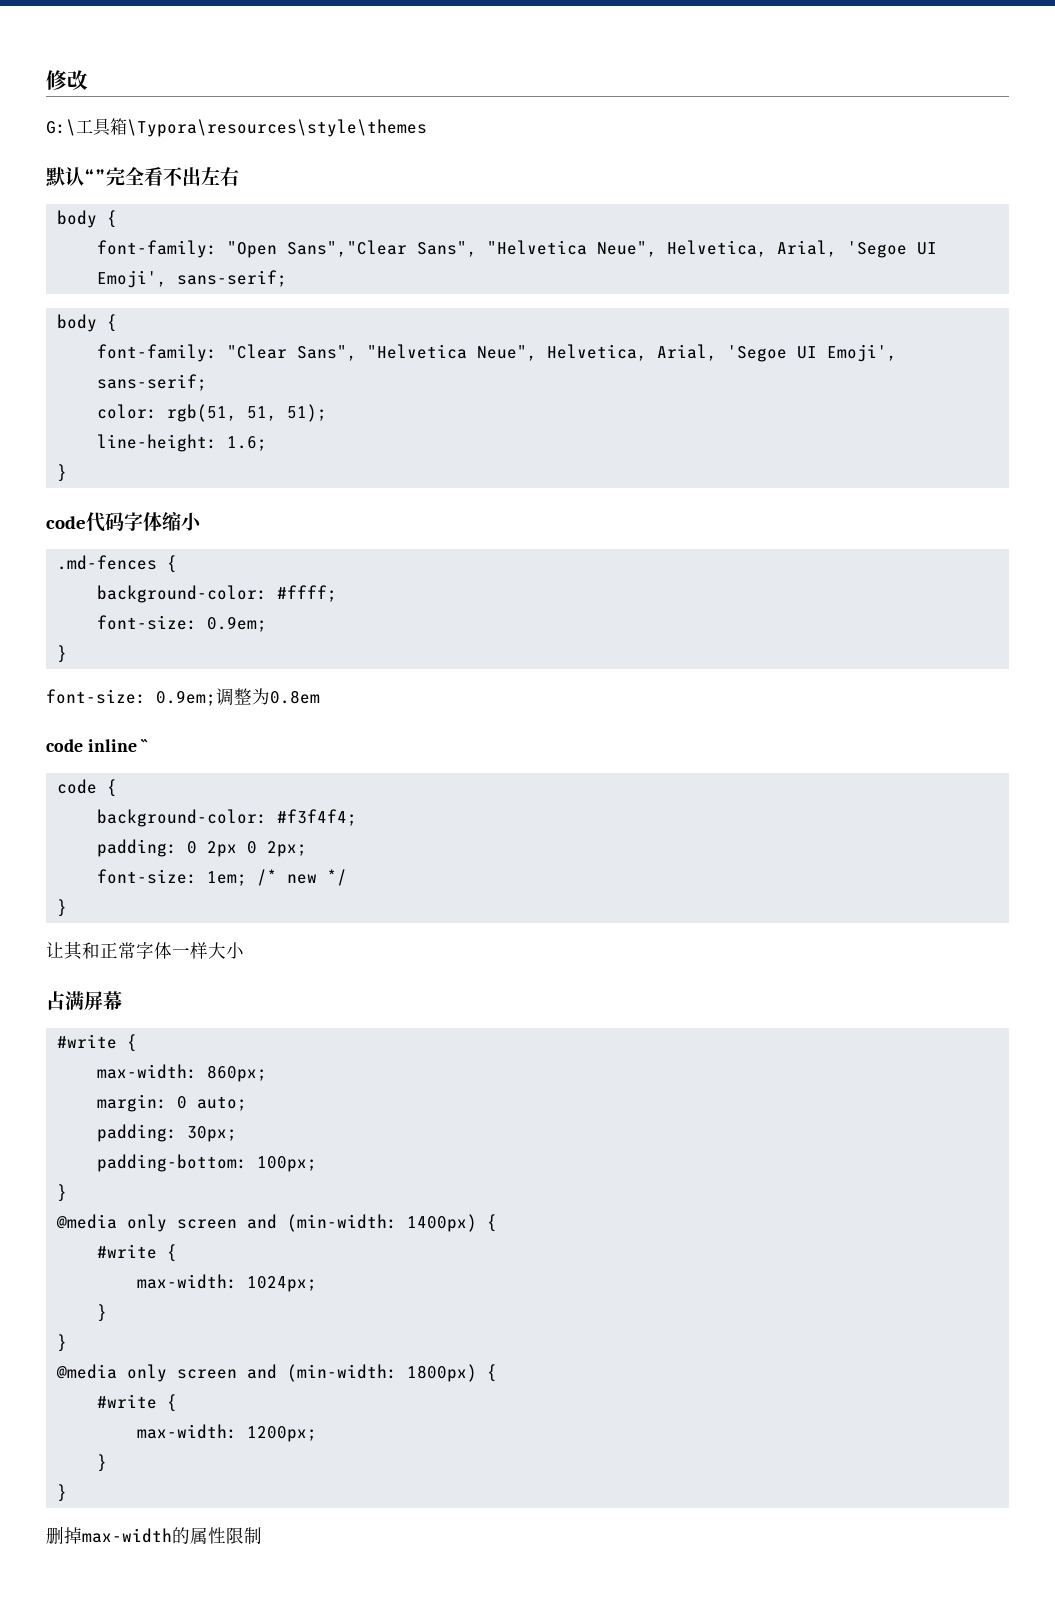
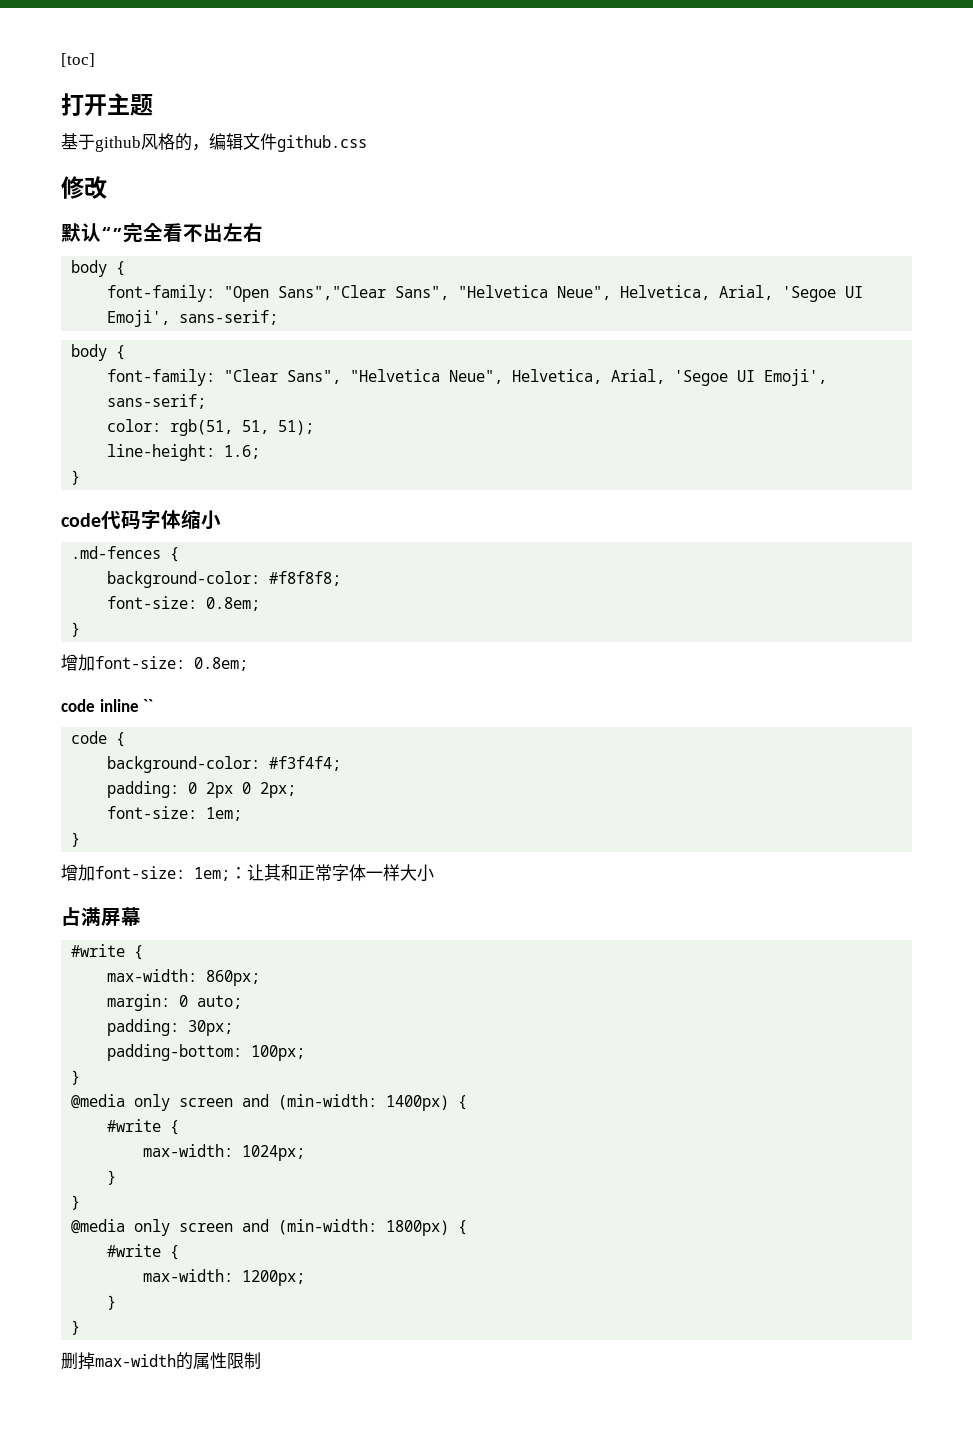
[46,70,88,90] [46,118,427,137] 修改 // G:\工具箱\Typora\resources\style\themes -> [61,53,95,67] [61,93,153,116] [61,133,367,152] [61,176,107,199] [toc] // 打开主题 // 基于github风格的，编辑文件github.css // 修改
[276,585,337,602] [96,615,267,632] [56,645,67,663] [46,688,320,706] #ffff; // font-size: 0.9em; // } // font-size: 0.9em;调整为0.8em -> [269,571,342,586] [107,596,261,611] [71,622,81,637] [61,654,248,671] #f8f8f8; // font-size: 0.8em; // } // 增加font-size: 0.8em;
[256,869,347,886] [56,899,67,917] /* new */ // } // -> [71,832,81,847] [61,864,247,881] // } // 增加font-size: 1em;：

